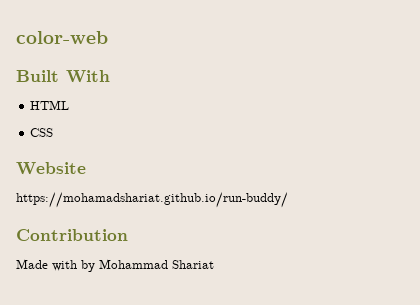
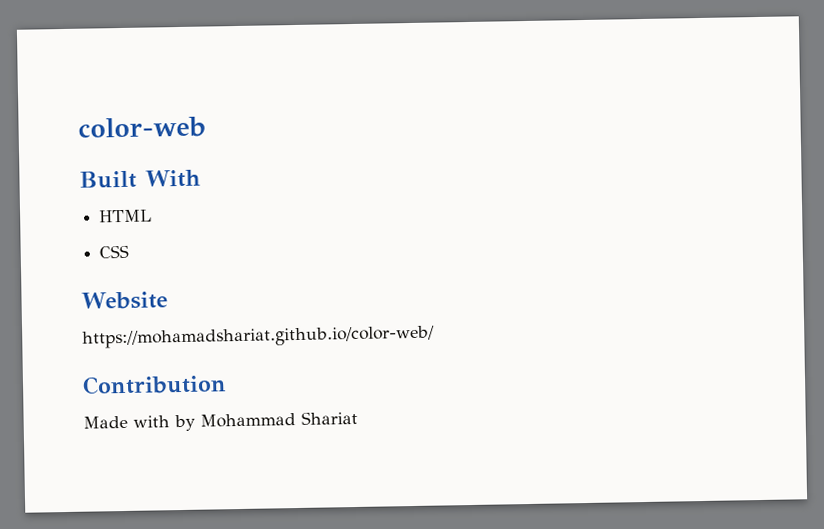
[16,192,288,208] https://mohamadshariat.github.io/run-buddy/ -> [82,325,435,349] https://mohamadshariat.github.io/color-web/

